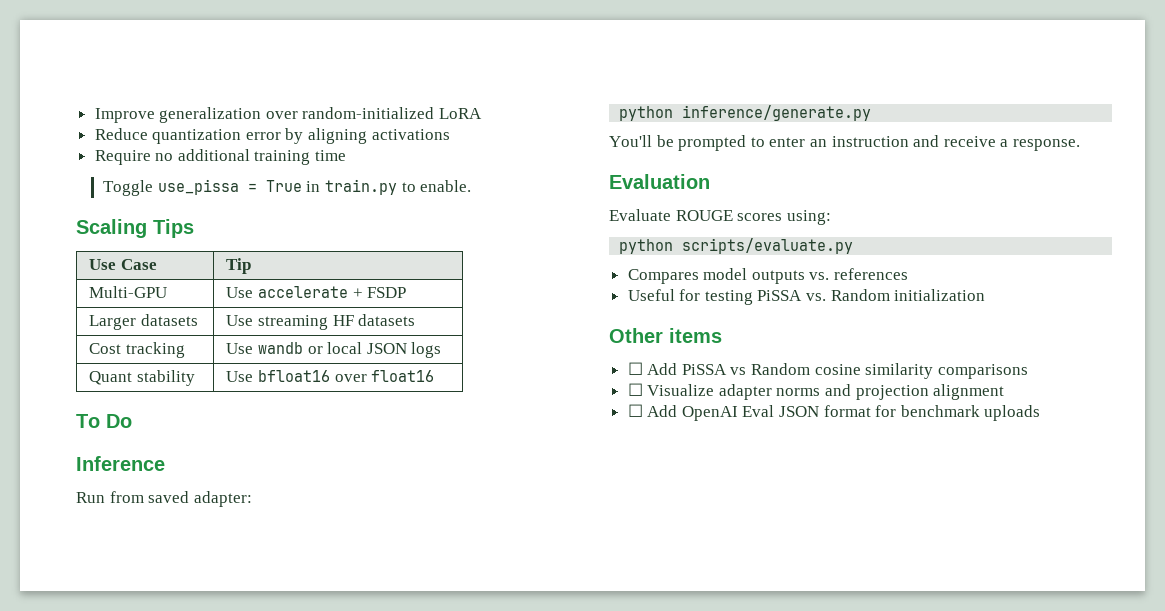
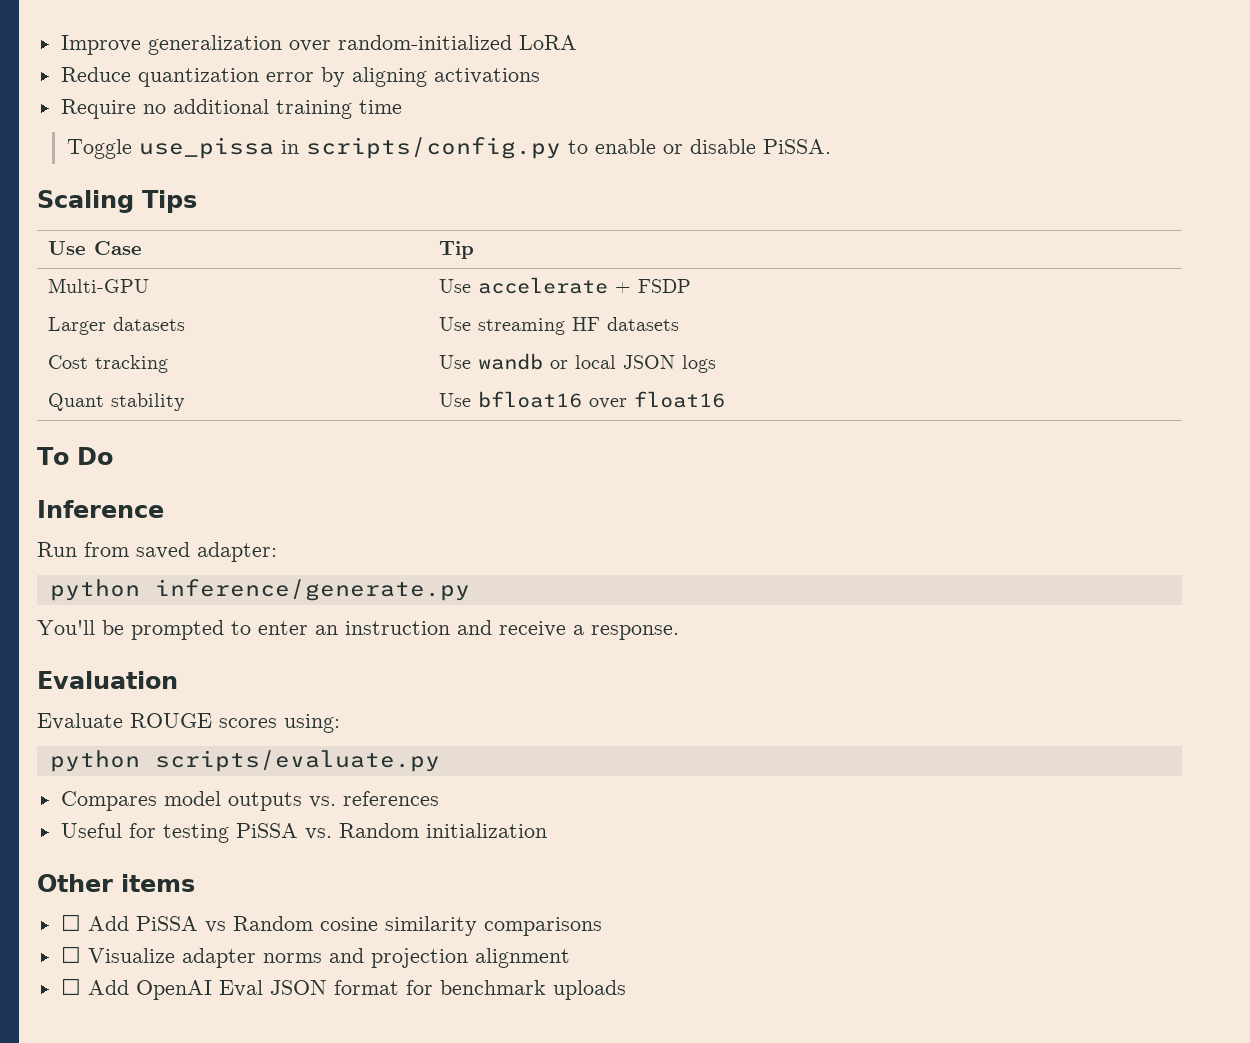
[247,179,472,195] = True in train.py to enable. -> [280,137,831,159] in scripts/config.py to enable or disable PiSSA.

